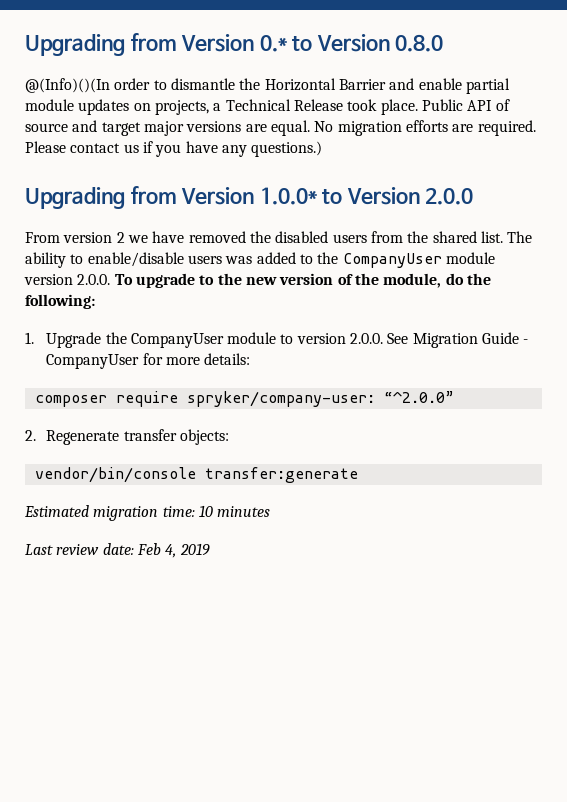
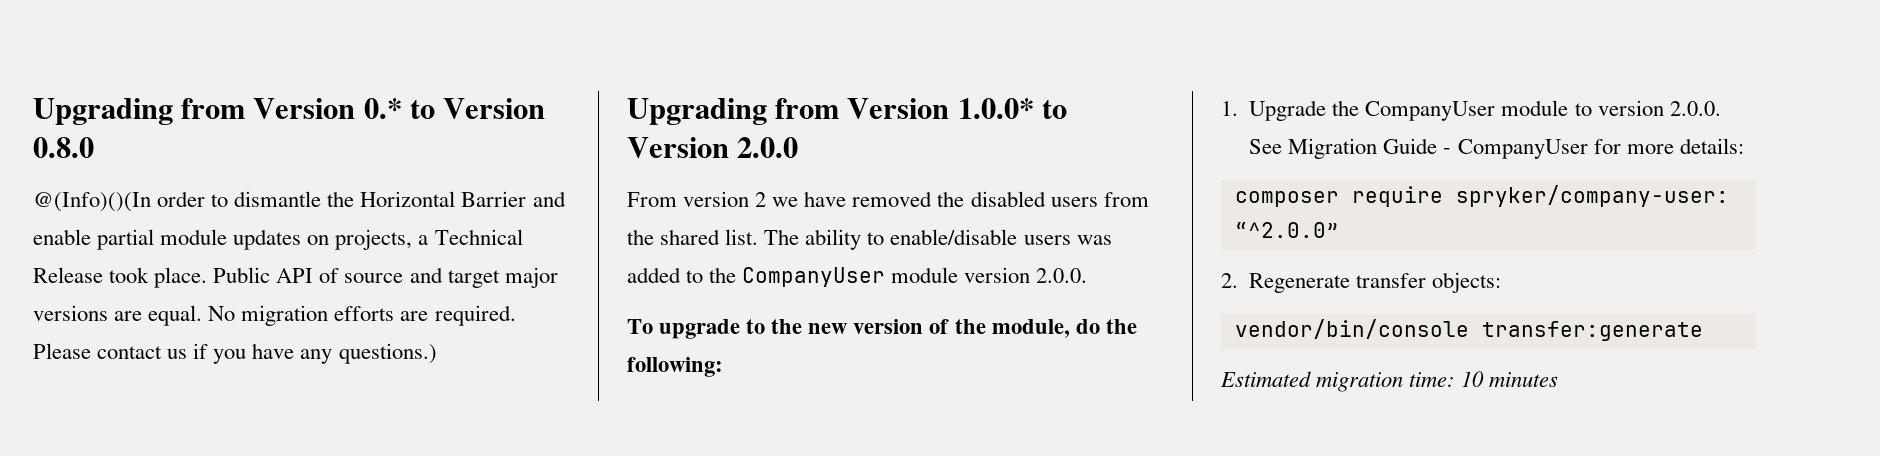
(111, 279) none -> (1088, 275) //
[25,543,210,558] // Last review date: Feb 4, 2019 -> (1559, 379) none

